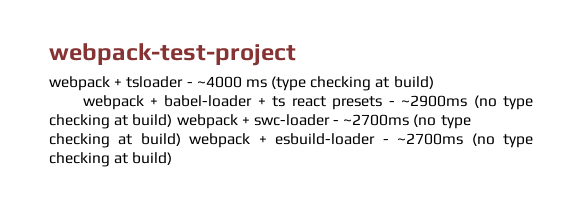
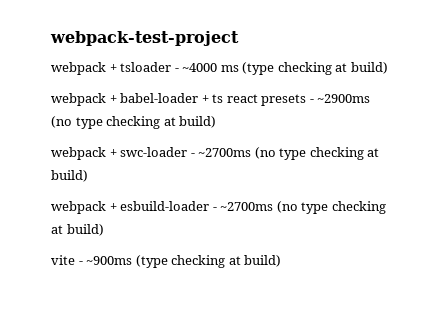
(173, 120) none -> (217, 122) //
(181, 139) none -> (88, 176) //
(173, 158) none -> [51,255,282,268] // vite - ~900ms (type checking at build)

